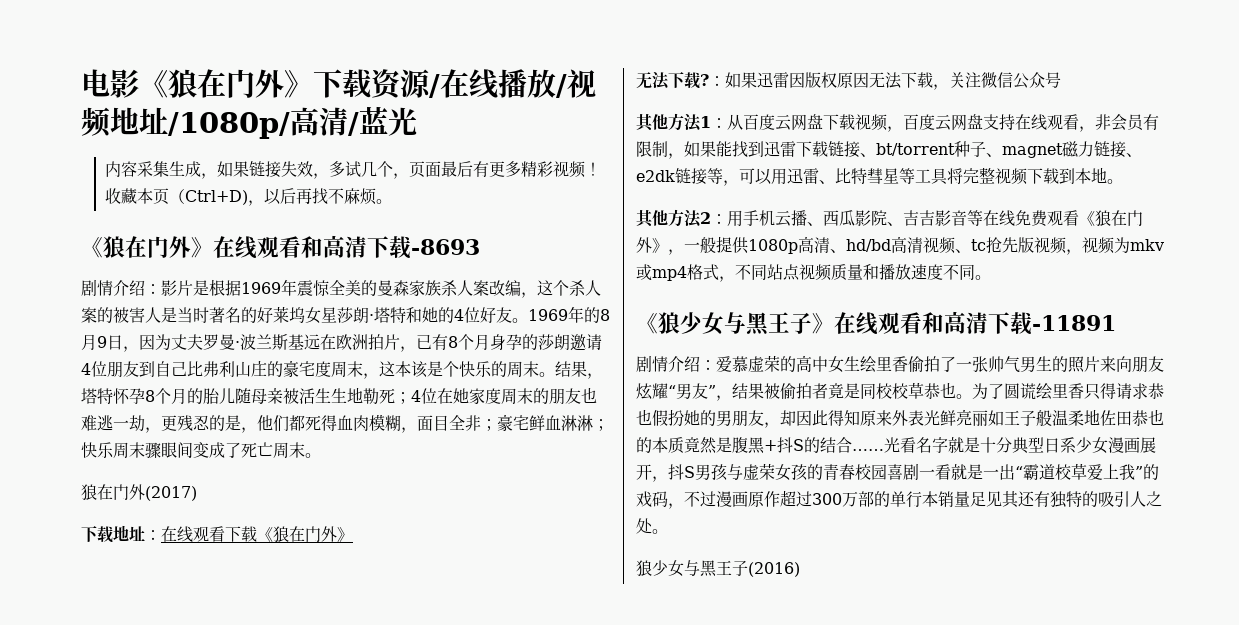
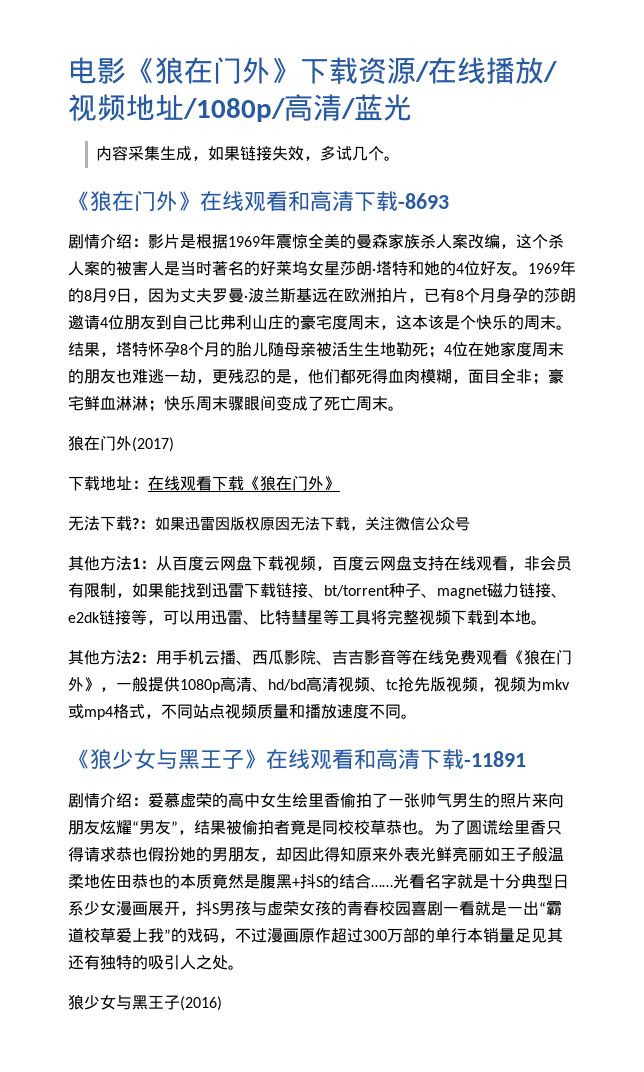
[393,161,602,179] [105,188,377,206] ，页面最后有更多精彩视频！收藏本页（Ctrl+D)，以后再找不麻烦 -> (385, 153) none

